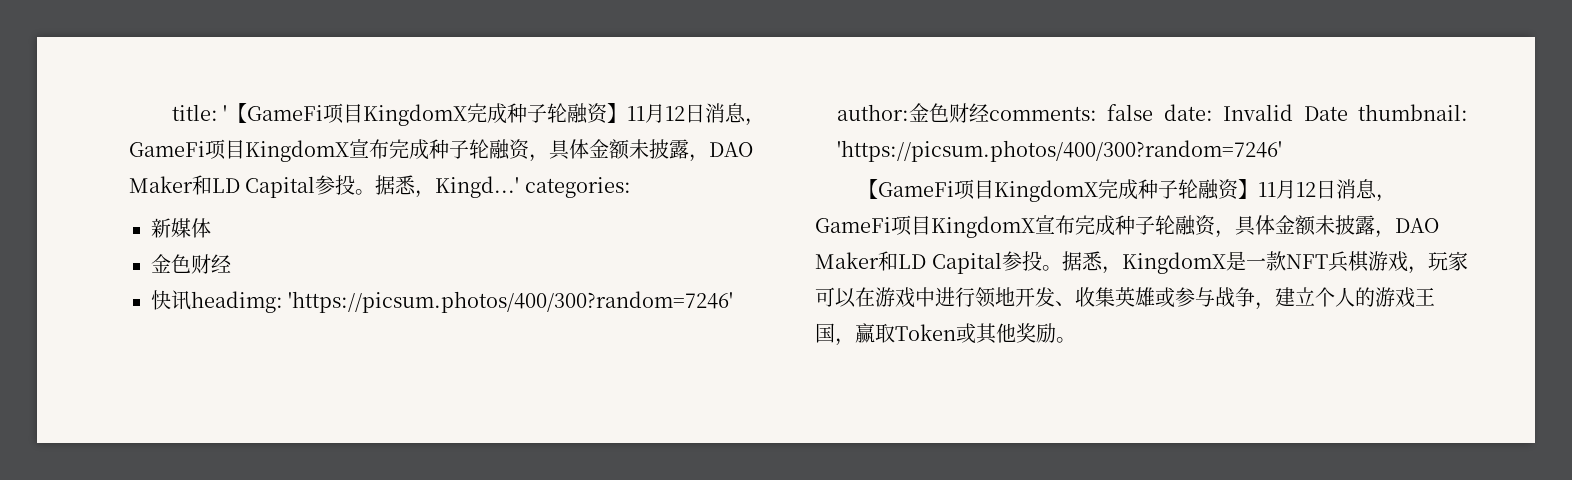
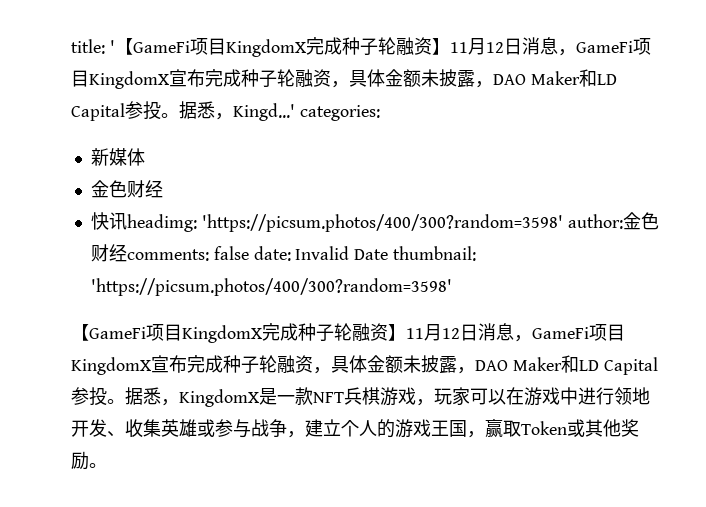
[288,291,734,313] 'https://picsum.photos/400/300?random=7246' -> [201,214,563,232] 'https://picsum.photos/400/300?random=3598'
[837,140,1282,162] 'https://picsum.photos/400/300?random=7246' -> [90,278,452,296] 'https://picsum.photos/400/300?random=3598'

